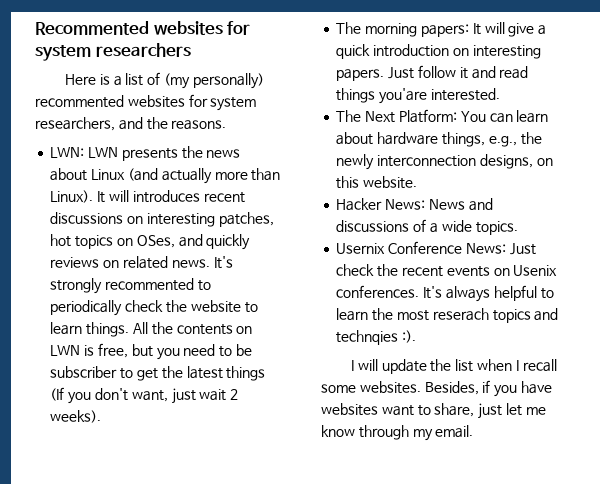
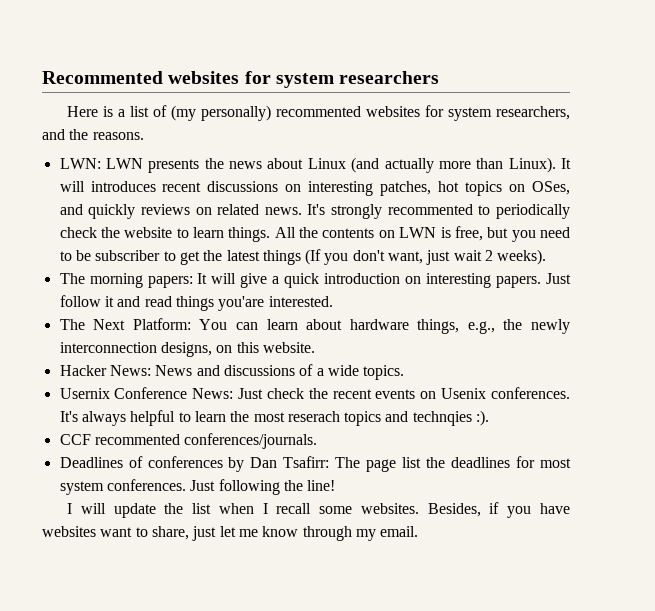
(417, 336) none -> [59,433,318,449] [59,456,571,472] [59,479,336,495] // CCF recommented conferences/journals. // Deadlines of conferences by Dan Tsafirr: The page list the deadlines for most system conferences. Just following the line!

